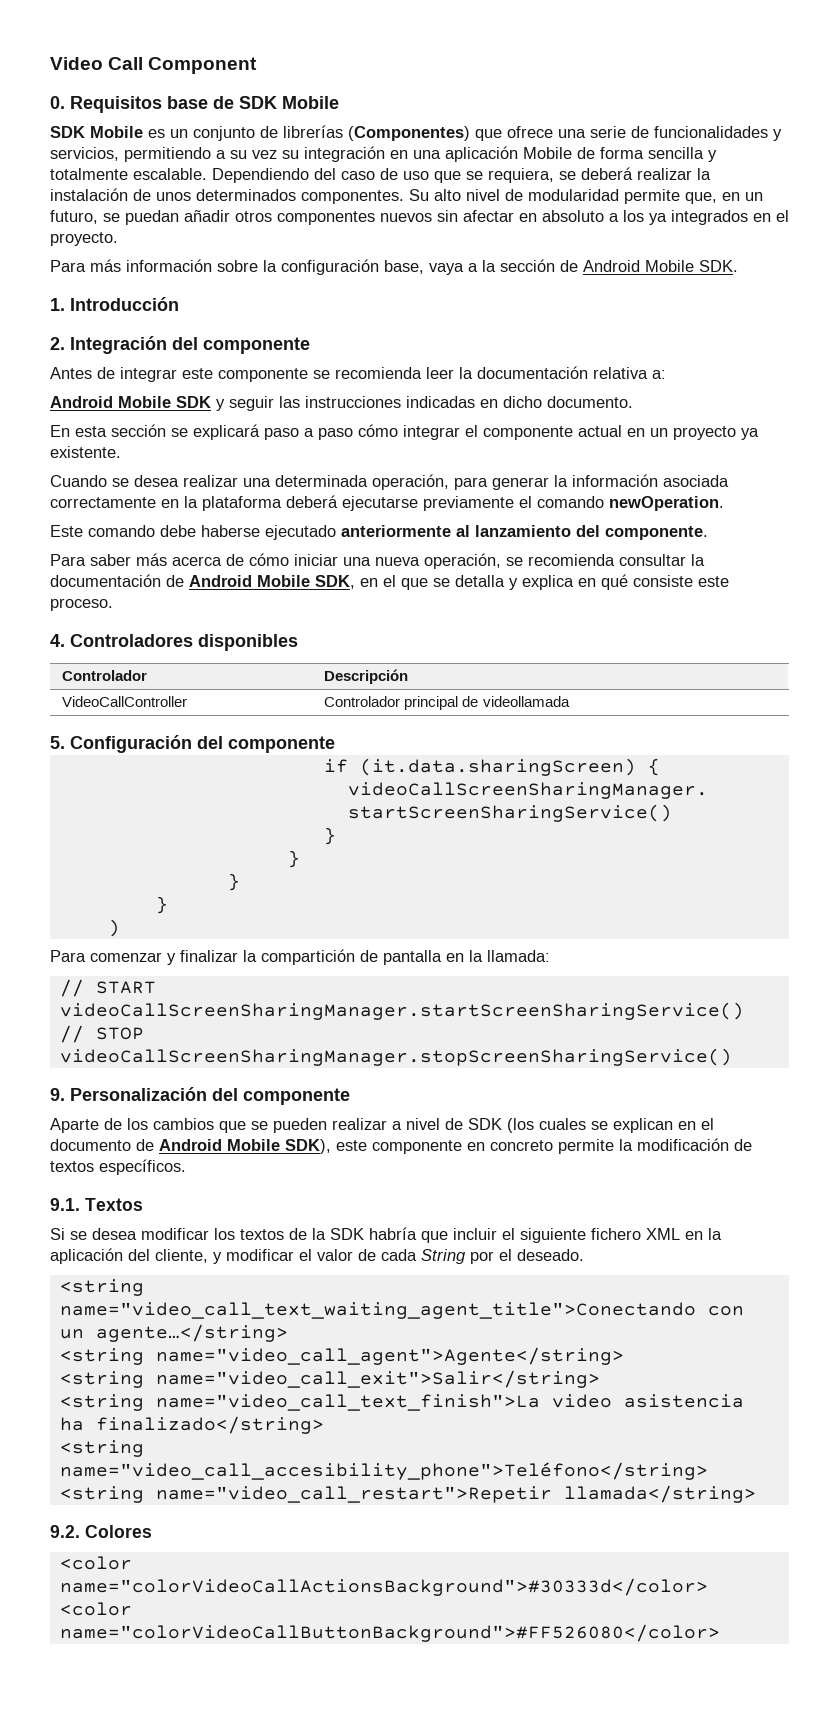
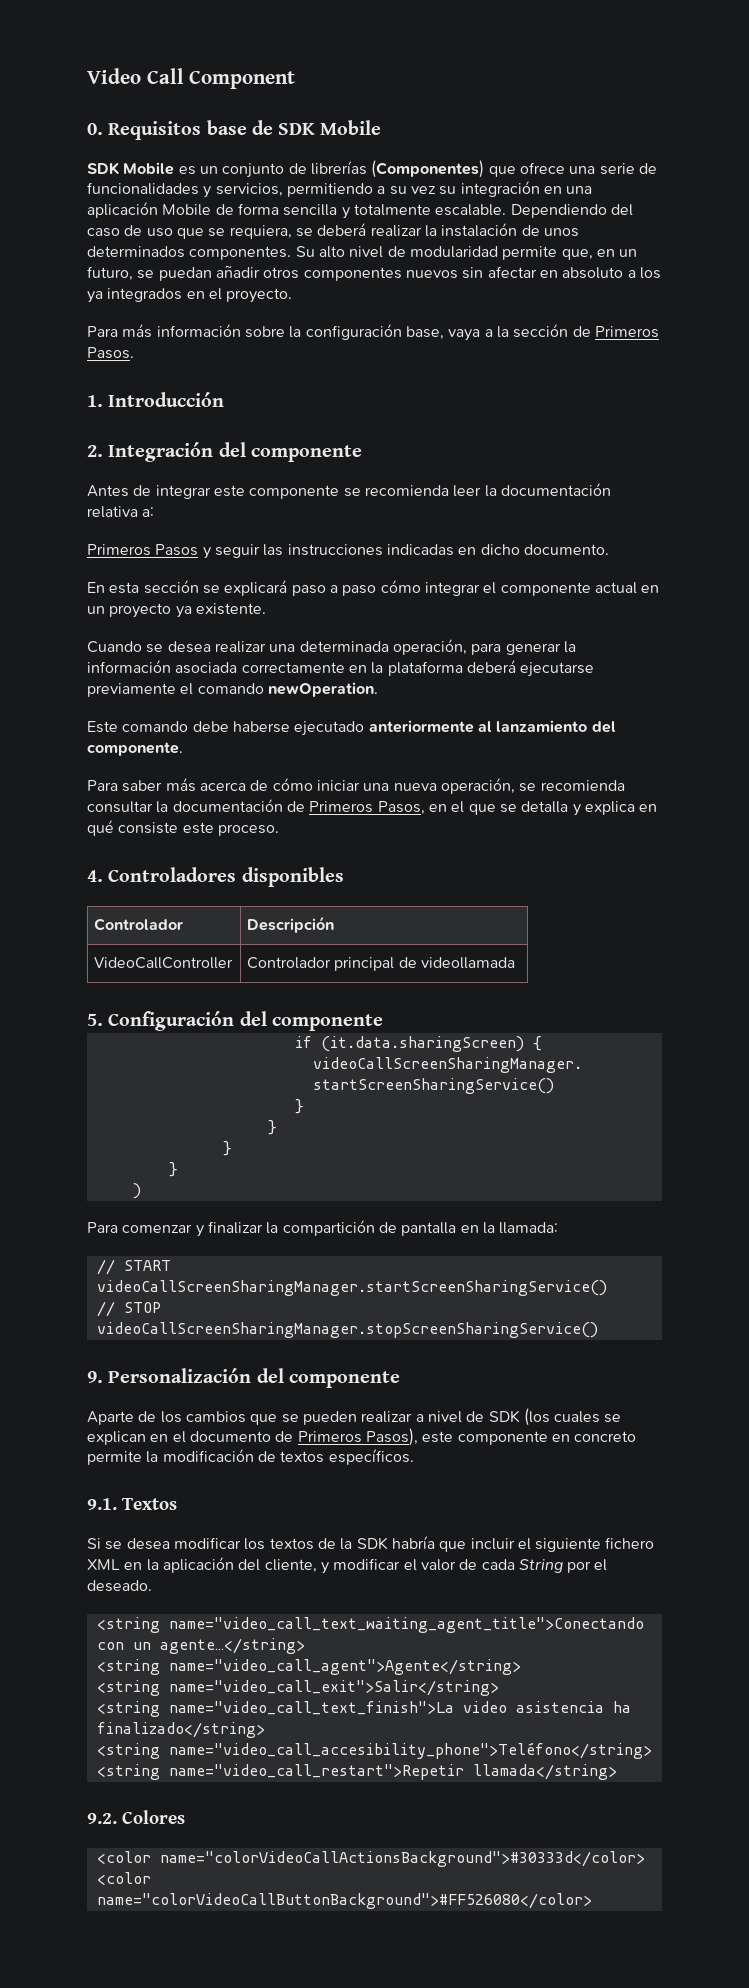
[583,260,738,272] Android Mobile SDK. -> [594,326,659,338] [87,347,134,359] Primeros Pasos.
[50,396,211,408] Android Mobile SDK -> [87,544,199,556] Primeros Pasos
[189,575,355,589] Android Mobile SDK, -> [309,801,425,815] Primeros Pasos,
[159,1139,331,1154] Android Mobile SDK), -> [297,1428,418,1446] Primeros Pasos),

